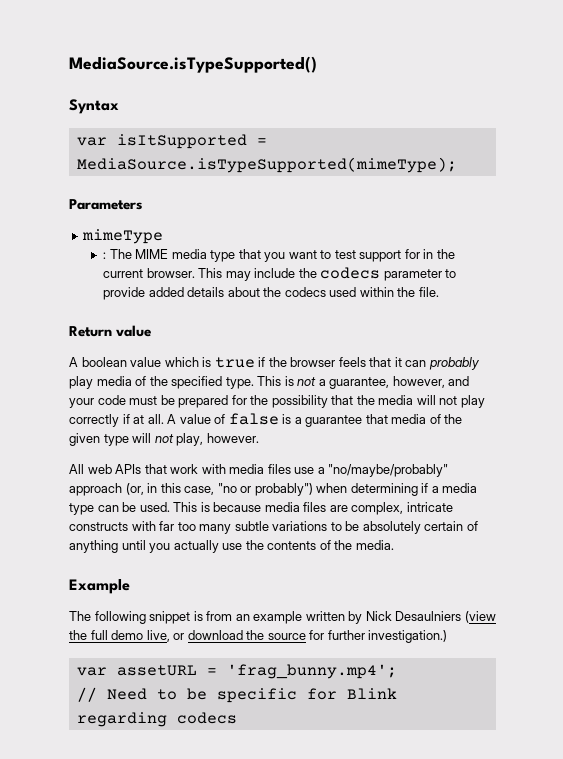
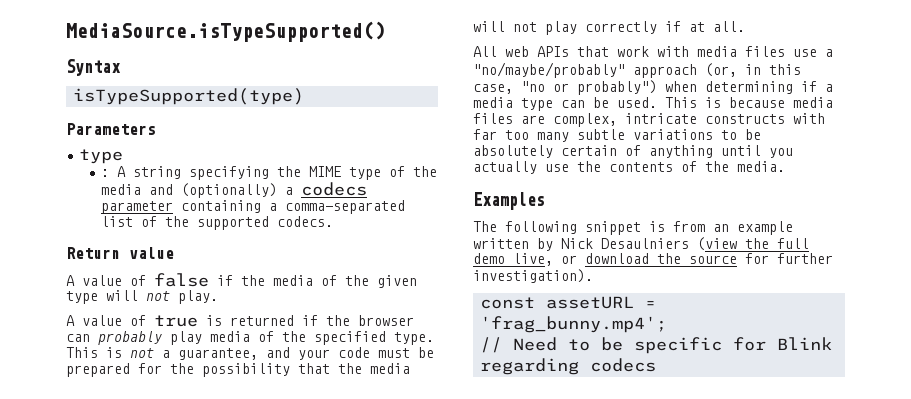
[76,134,267,149] [76,157,457,173] var isItSupported = MediaSource.isTypeSupported(mimeType); -> [73,88,305,105] isTypeSupported(type)
[82,229,164,244] mimeType -> [79,149,124,164] type
[109,249,455,262] [103,267,457,281] [103,287,439,300] [69,325,152,337] [69,357,402,368] The MIME media type that you want to test support for in the current browser. This may include the codecs parameter to provide added details about the codecs used within the file. // Return value // A boolean value which is true if the browser feels that it -> [117,166,438,180] [101,182,368,198] [101,200,406,214] [101,216,334,230] [66,247,174,259] [66,273,417,288] [66,290,218,304] [66,315,414,327] A string specifying the MIME type of the media and (optionally) a codecs parameter containing a comma-separated list of the supported codecs. // Return value // A value of false if the media of the given type will not play. // A value of true is returned if the browser
[392,376,445,388] however, -> (258, 354) none
[167,413,463,427] [69,433,259,446] A value of false is a guarantee that media of the given type will not play, however. -> (745, 26) none
[69,579,130,594] Example -> [473,192,545,210] Examples
[368,630,448,643] [76,667,107,676] investigation.) // var -> [473,269,593,283] [480,297,536,309] investigation). // const

